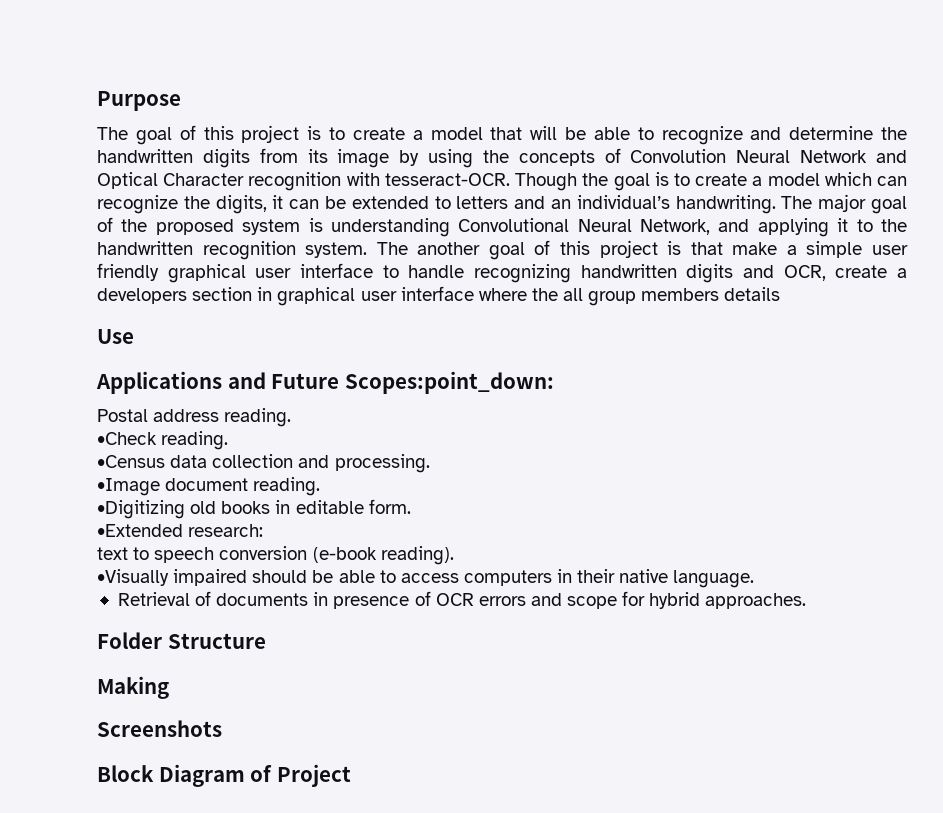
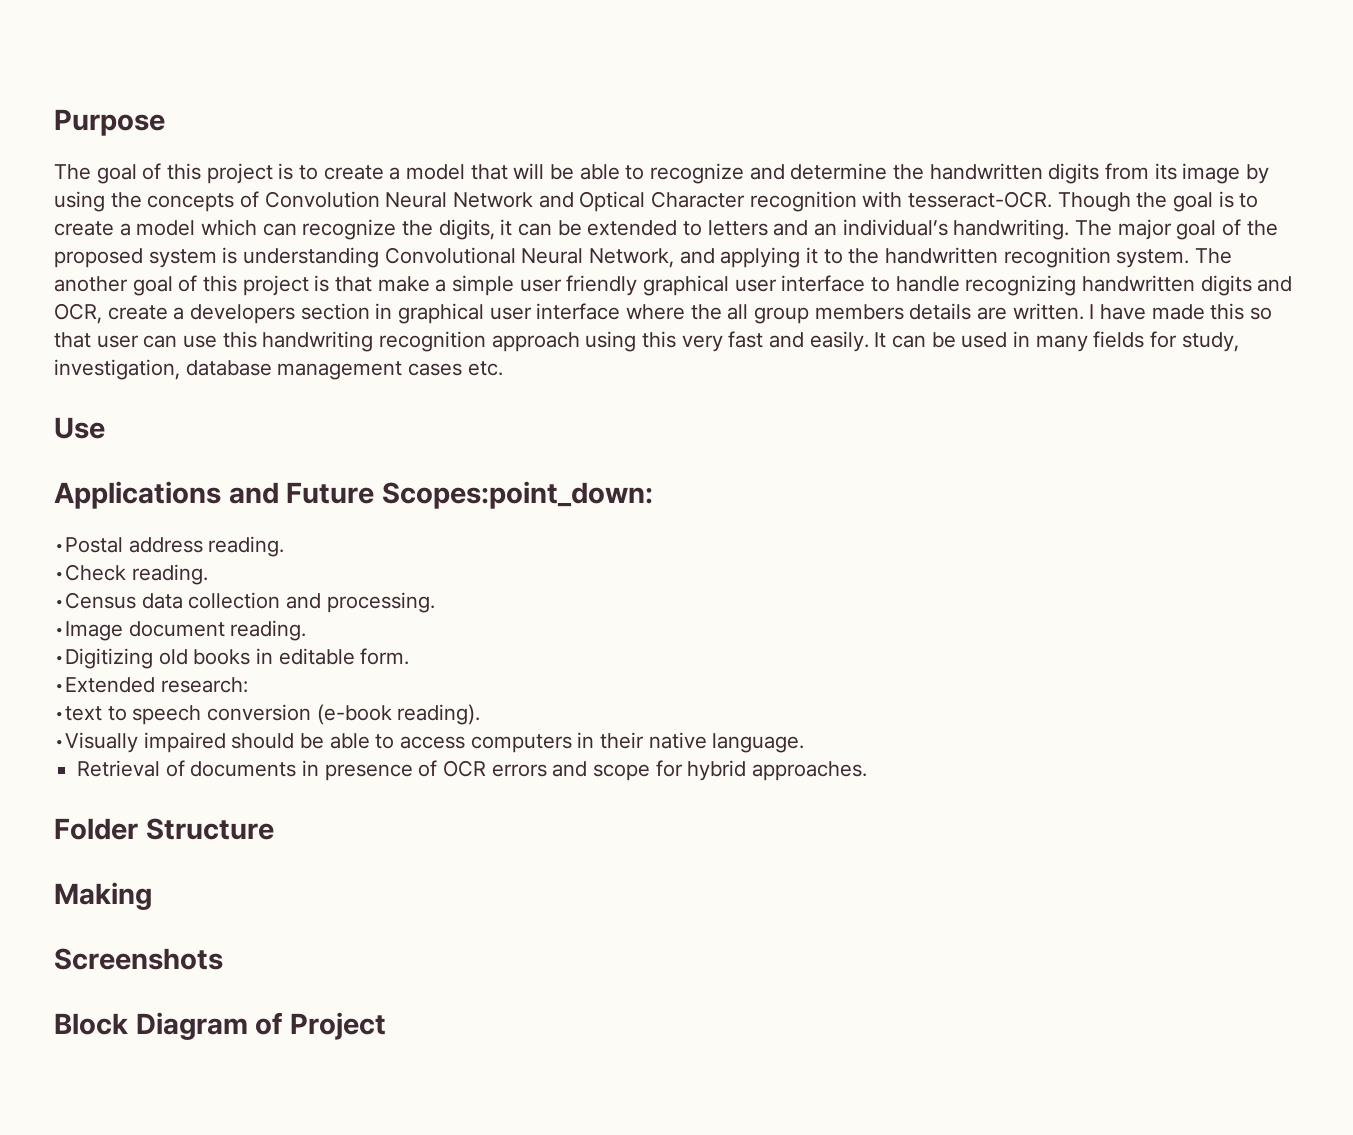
(781, 294) none -> [977,303,1273,320] [54,331,1239,352] [54,359,503,380] are written. I have made this so that user can use this handwriting recognition approach using this very fast and easily. It can be used in many fields for study, investigation, database management cases etc.
[97,409,148,422] Postal -> [54,537,123,553] •Postal
[97,547,128,560] text -> [54,706,102,721] •text

